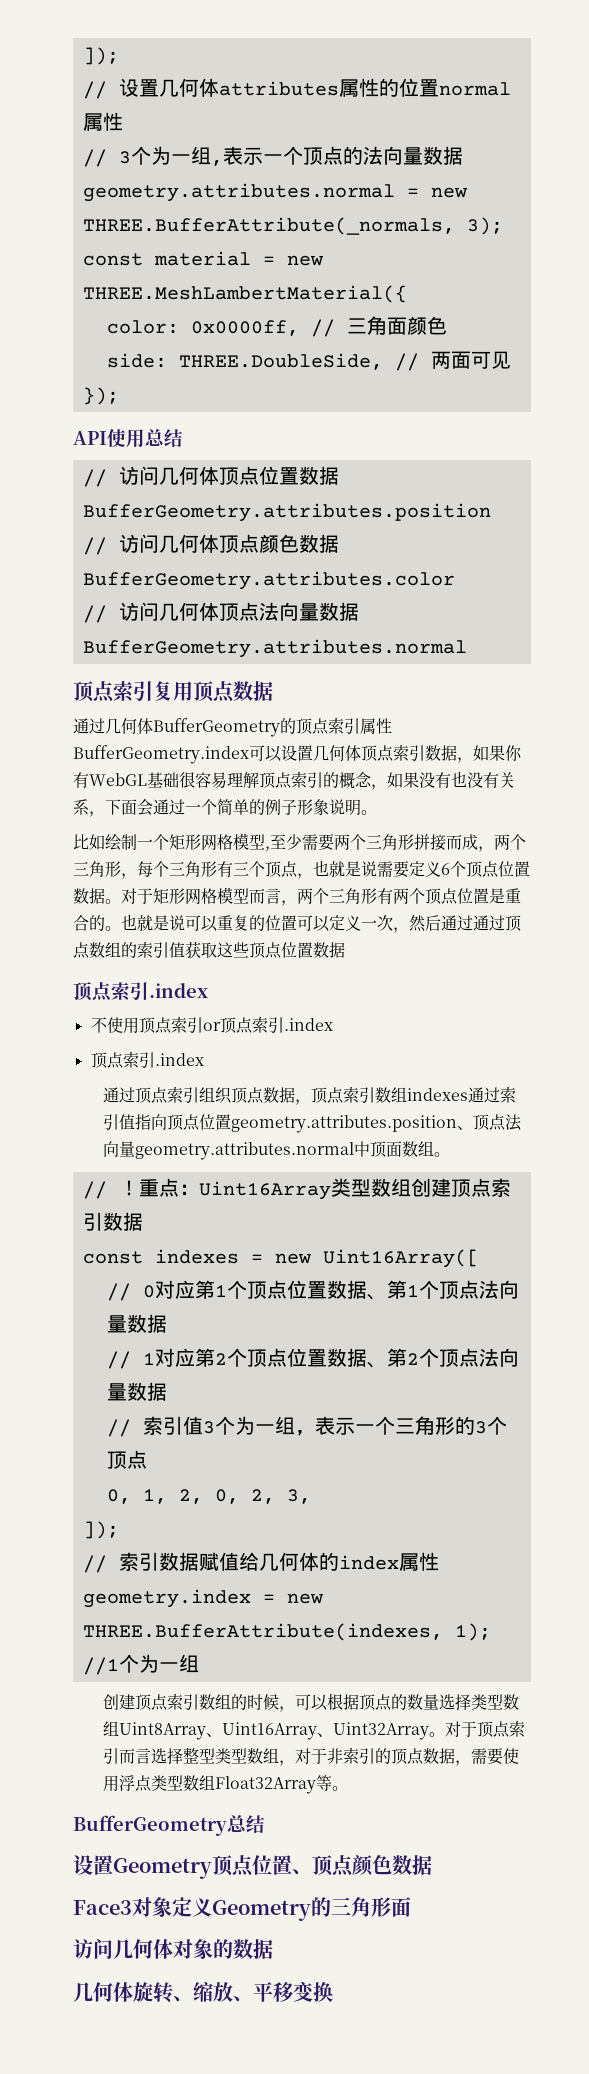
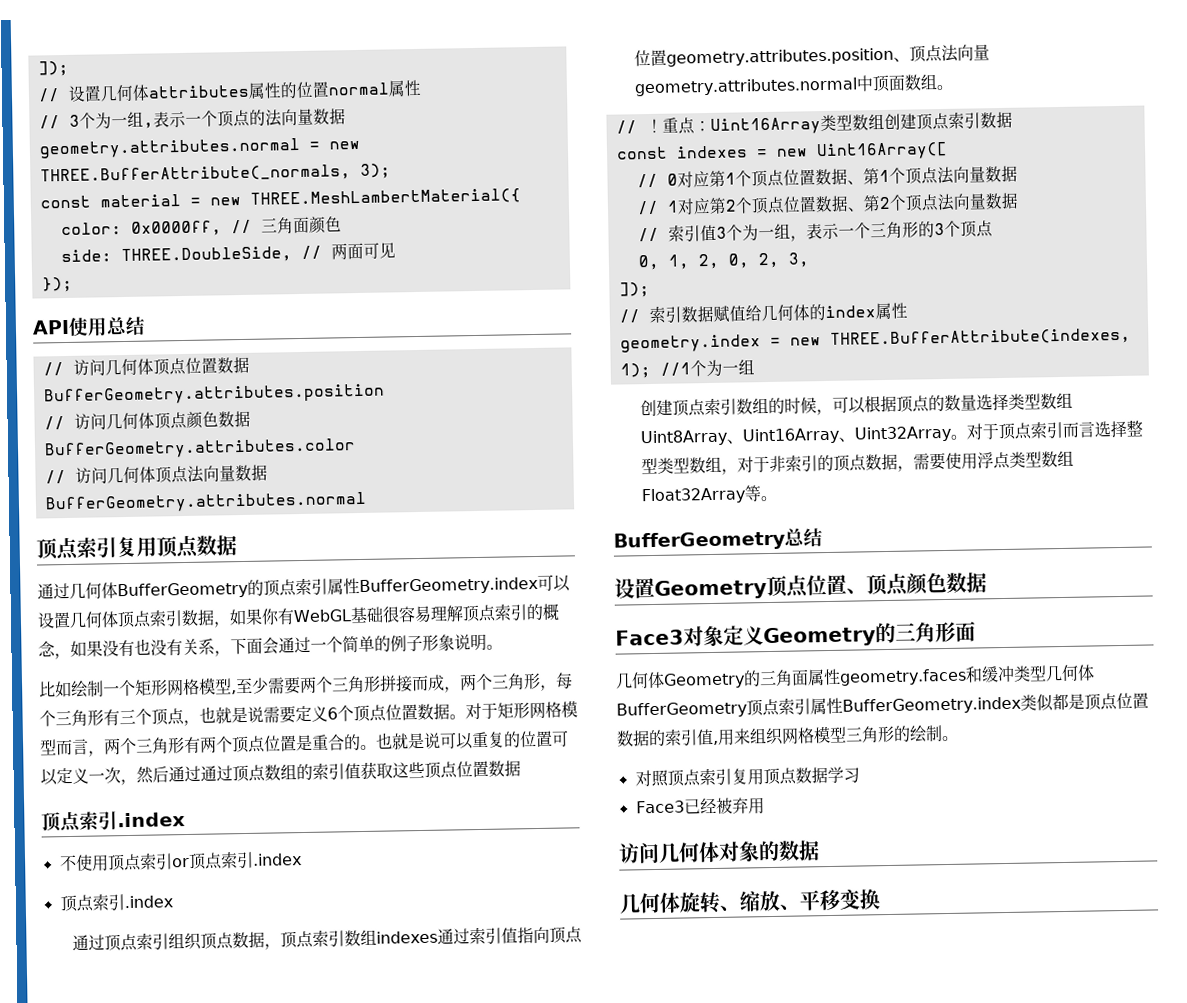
(411, 1907) none -> [615,664,1095,689] [616,692,1149,719] [616,725,959,747] [634,766,860,788] [635,797,765,815] // 几何体Geometry的三角面属性geometry.faces和缓冲类型几何体BufferGeometry顶点索引属性BufferGeometry.index类似都是顶点位置数据的索引值,用来组织网格模型三角形的绘制。 // 对照顶点索引复用顶点数据学习 // Face3已经被弃用

